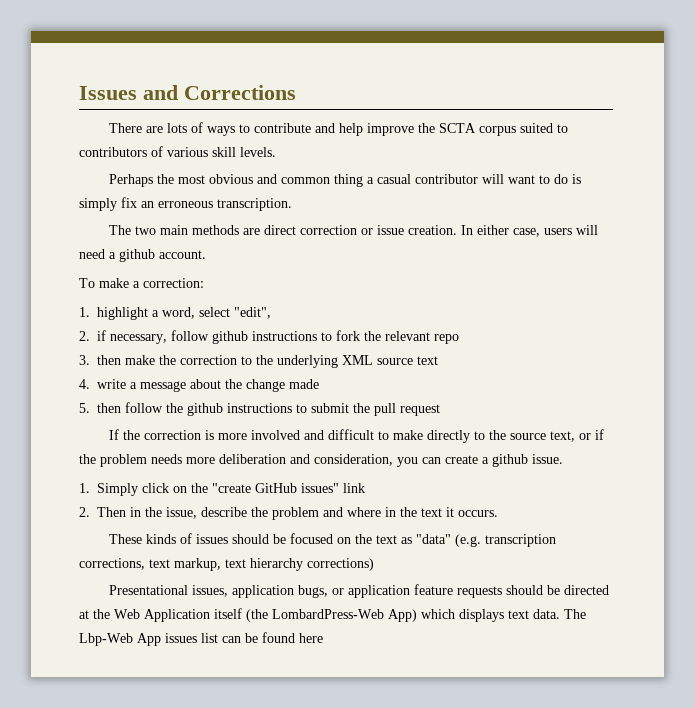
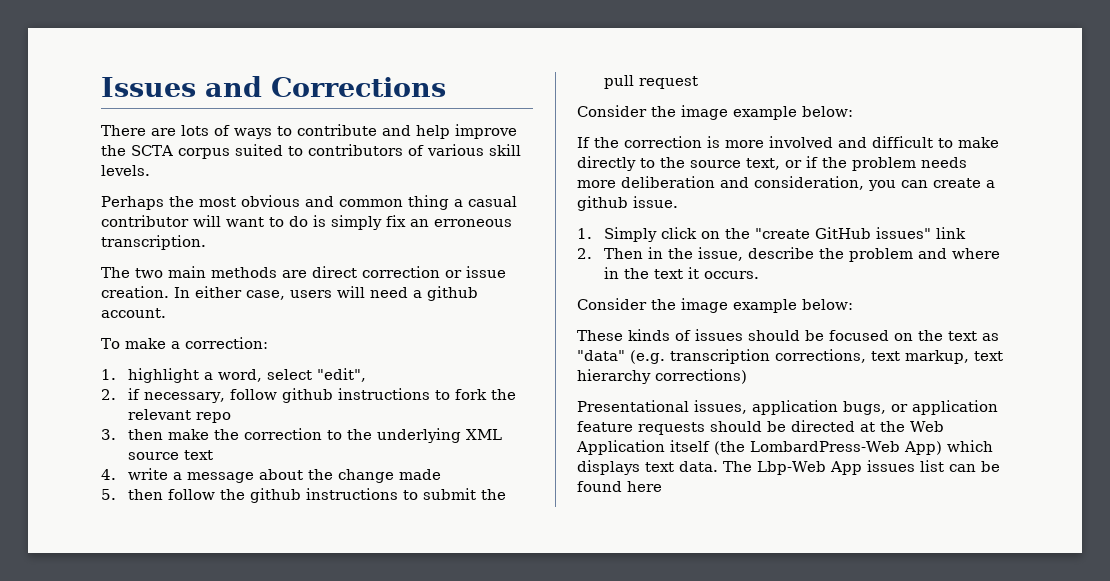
(441, 410) none -> [577,105,853,120] // Consider the image example below:
(499, 513) none -> [577,298,853,313] // Consider the image example below:

